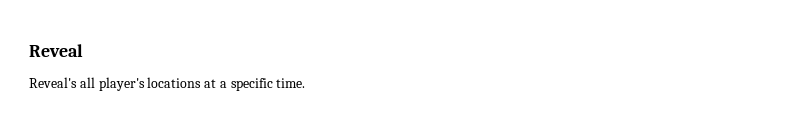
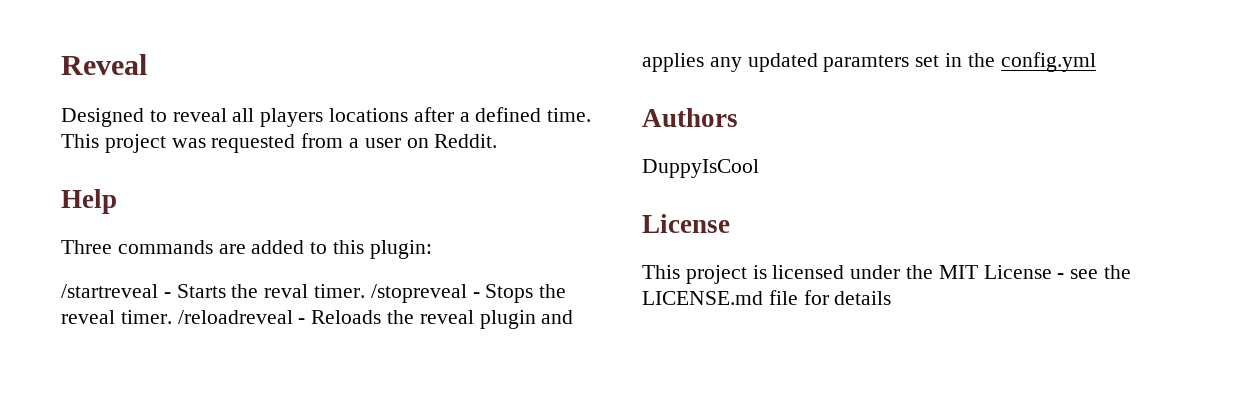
[29,77,306,91] Reveal's all player's locations at a specific time. -> [61,107,592,127] [61,133,498,153] [61,189,117,214] [61,240,432,259] [61,284,567,303] [61,310,574,329] [642,52,1096,72] [642,108,738,127] [642,159,759,178] [642,214,730,233] [642,265,1132,284] [642,290,892,305] Designed to reveal all players locations after a defined time. This project was requested from a user on Reddit. // Help // Three commands are added to this plugin: // /startreveal - Starts the reval timer. /stopreveal - Stops the reveal timer. /reloadreveal - Reloads the reveal plugin and applies any updated paramters set in the config.yml // Authors // DuppyIsCool // License // This project is licensed under the MIT License - see the LICENSE.md file for details

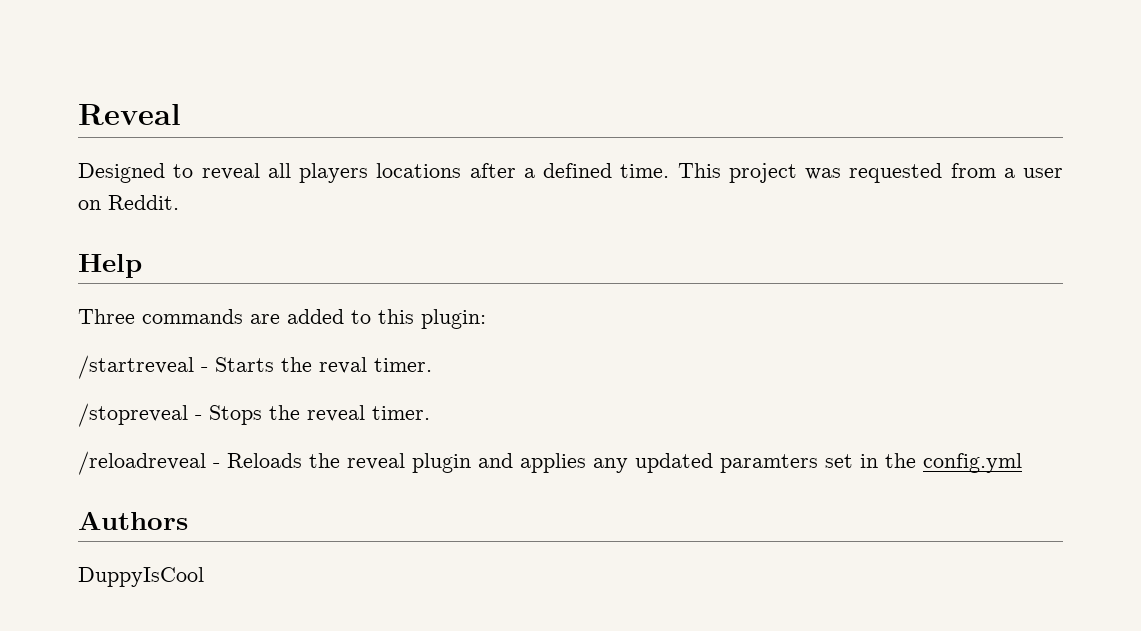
(366, 291) none -> (432, 365) //
(172, 317) none -> (430, 413) //
[642,214,730,233] [642,265,1132,284] [642,290,892,305] // License // This project is licensed under the MIT License - see the LICENSE.md file for details -> (204, 577) none

